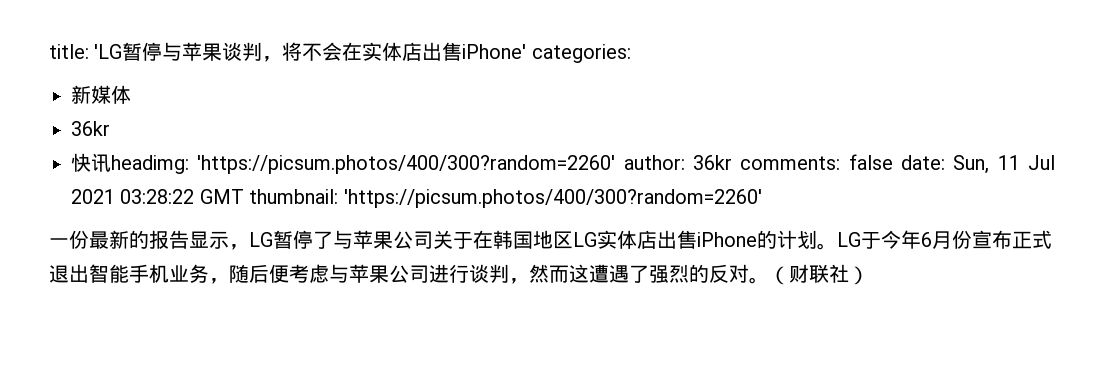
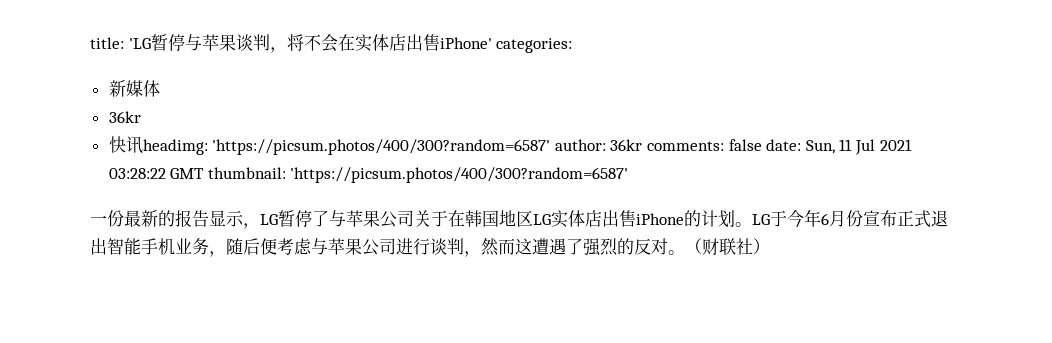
[197,155,616,174] 'https://picsum.photos/400/300?random=2260' -> [212,139,551,155] 'https://picsum.photos/400/300?random=6587'
[343,189,762,208] 'https://picsum.photos/400/300?random=2260' -> [290,167,629,183] 'https://picsum.photos/400/300?random=6587'

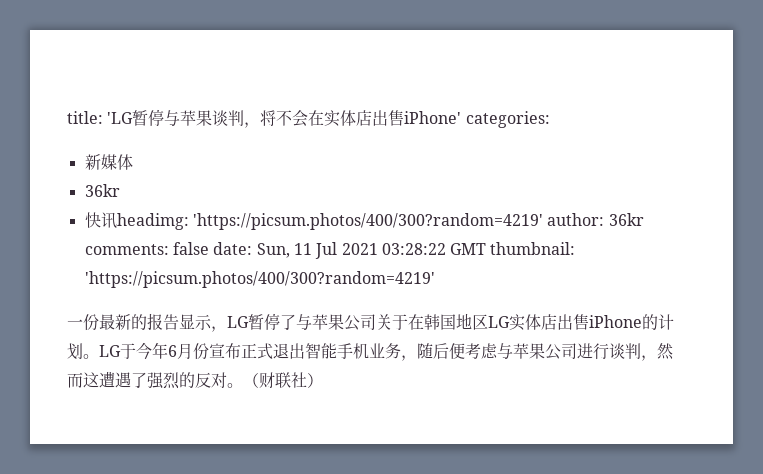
[212,139,551,155] 'https://picsum.photos/400/300?random=6587' -> [192,213,543,230] 'https://picsum.photos/400/300?random=4219'
[290,167,629,183] 'https://picsum.photos/400/300?random=6587' -> [84,271,435,288] 'https://picsum.photos/400/300?random=4219'

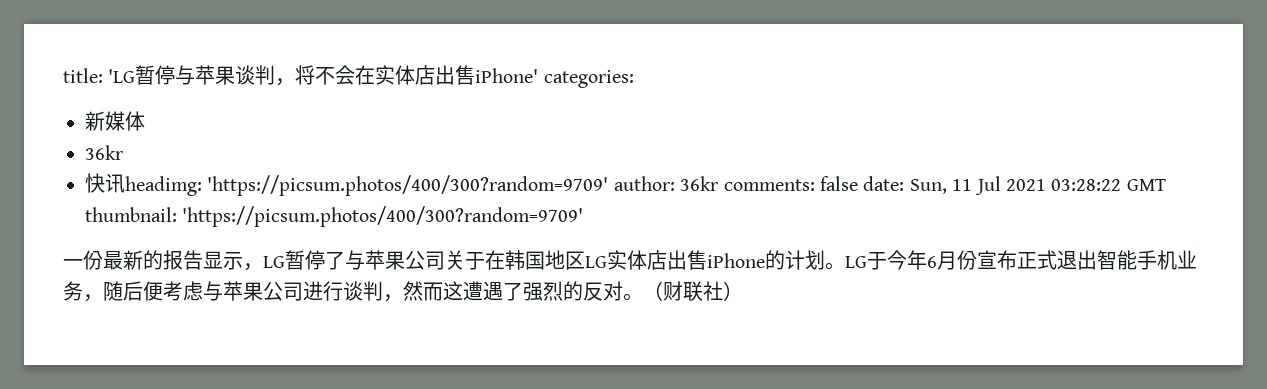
[192,213,543,230] 'https://picsum.photos/400/300?random=4219' -> [207,175,609,196] 'https://picsum.photos/400/300?random=9709'
[84,271,435,288] 'https://picsum.photos/400/300?random=4219' -> [182,206,584,227] 'https://picsum.photos/400/300?random=9709'

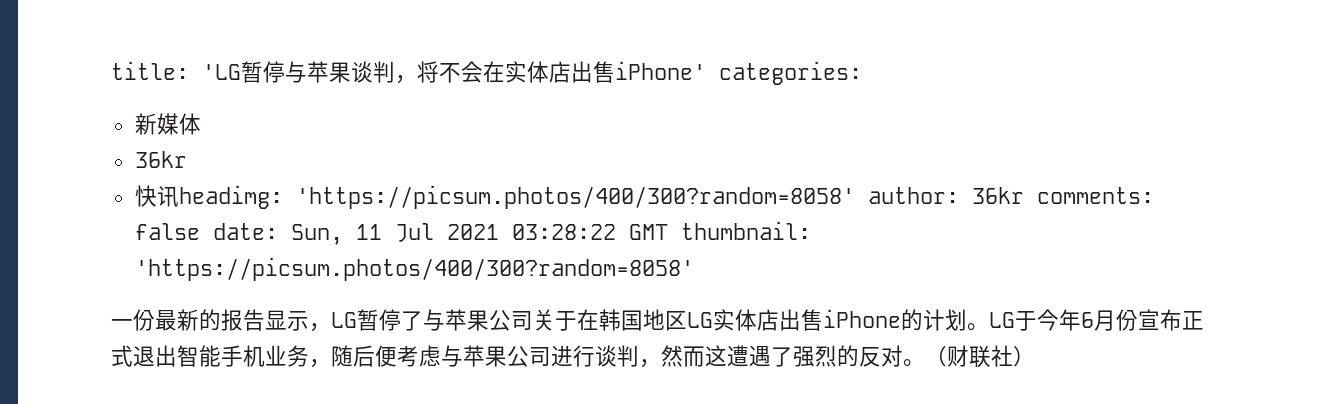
[207,175,609,196] 'https://picsum.photos/400/300?random=9709' -> [295,185,855,209] 'https://picsum.photos/400/300?random=8058'
[182,206,584,227] 'https://picsum.photos/400/300?random=9709' -> [134,257,694,281] 'https://picsum.photos/400/300?random=8058'

